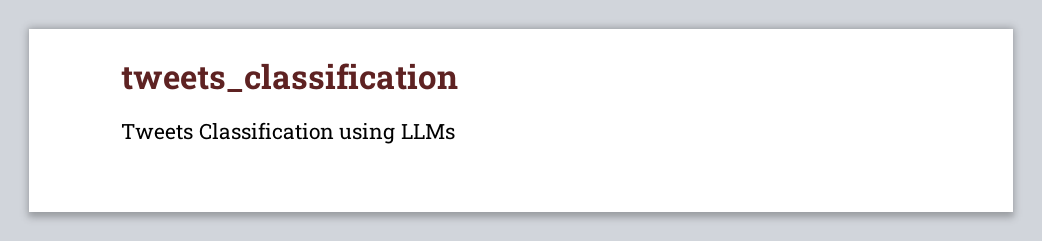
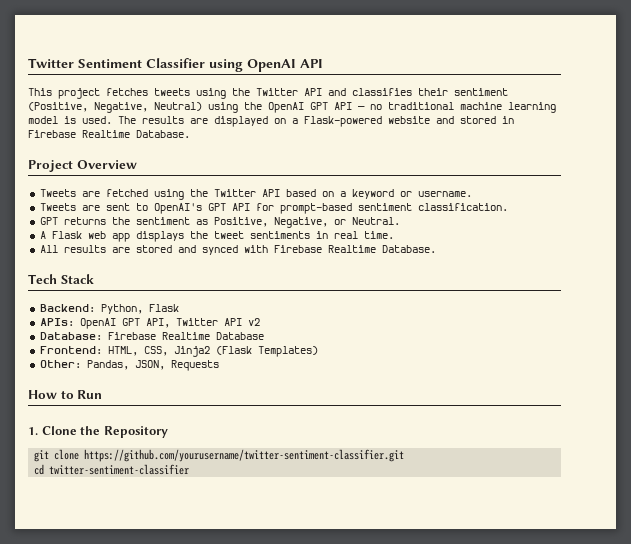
[121,63,458,92] [121,122,456,144] tweets_classification // Tweets Classification using LLMs -> [28,58,323,72] [28,88,508,99] [28,102,556,113] [28,116,514,127] [28,130,190,138] [28,160,137,172] [39,189,472,200] [39,203,508,214] [39,217,400,228] [39,231,394,242] [39,245,436,255] [28,274,94,284] [39,304,179,314] [39,318,260,329] [39,332,264,340] [39,346,318,357] [39,360,219,371] [28,390,103,399] [28,426,168,438] [34,449,405,462] [34,464,190,475] Twitter Sentiment Classifier using OpenAI API // This project fetches tweets using the Twitter API and classifies their sentiment (Positive, Negative, Neutral) using the OpenAI GPT API — no traditional machine learning model is used. The results are displayed on a Flask-powered website and stored in Firebase Realtime Database. // Project Overview // Tweets are fetched using the Twitter API based on a keyword or username. // Tweets are sent to OpenAI's GPT API for prompt-based sentiment classification. // GPT returns the sentiment as Positive, Negative, or Neutral. // A Flask web app displays the tweet sentiments in real time. // All results are stored and synced with Firebase Realtime Database. // Tech Stack // Backend: Python, Flask // APIs: OpenAI GPT API, Twitter API v2 // Database: Firebase Realtime Database // Frontend: HTML, CSS, Jinja2 (Flask Templates) // Other: Pandas, JSON, Requests // How to Run // 1. Clone the Repository // git clone https://github.com/yourusername/twitter-sentiment-classifier.git // cd twitter-sentiment-classifier

